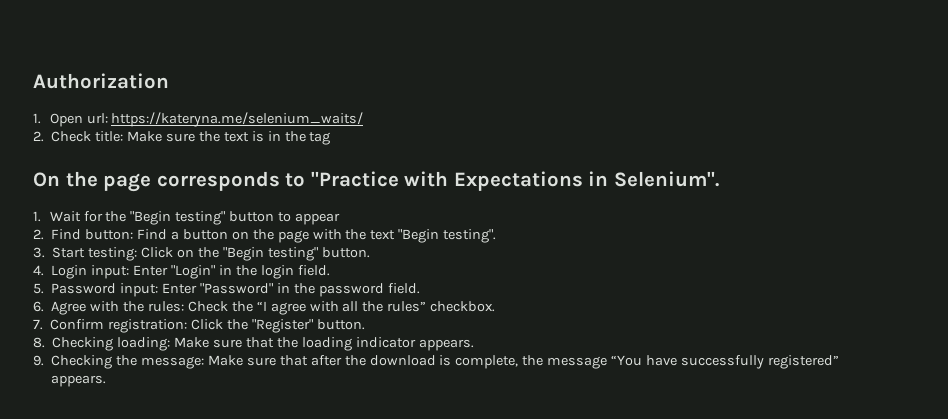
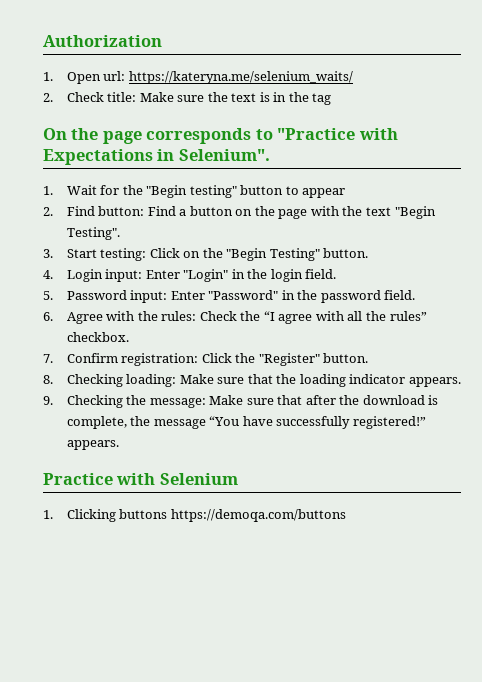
[443,229,497,243] testing". -> [66,227,120,240] Testing".
[267,247,318,261] testing" -> [269,248,320,261] Testing"
[767,355,839,369] [51,375,107,387] registered” appears. -> [352,416,426,429] [66,440,119,450] [43,473,238,485] [43,509,346,522] registered!” appears. // Practice with Selenium // 1. Clicking buttons https://demoqa.com/buttons

